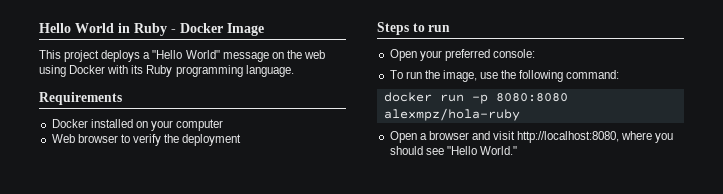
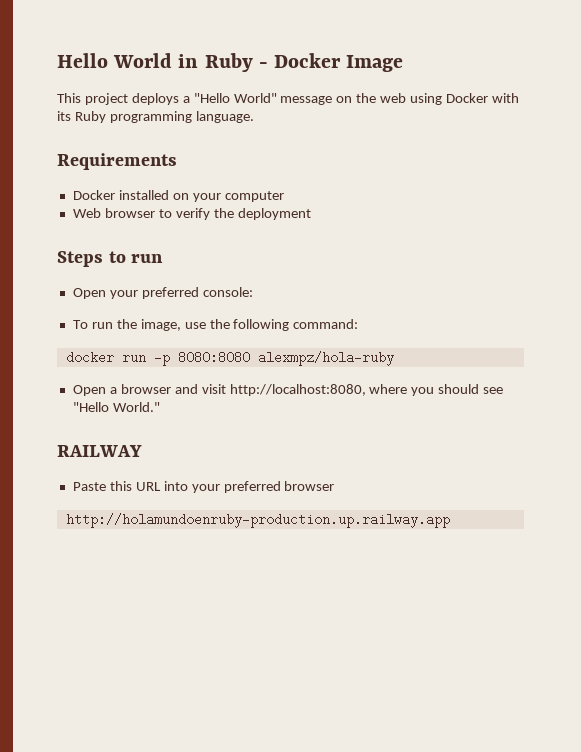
(517, 150) none -> [57,445,142,457] [72,481,335,493] [65,513,450,528] // RAILWAY // Paste this URL into your preferred browser // http://holamundoenruby-production.up.railway.app

